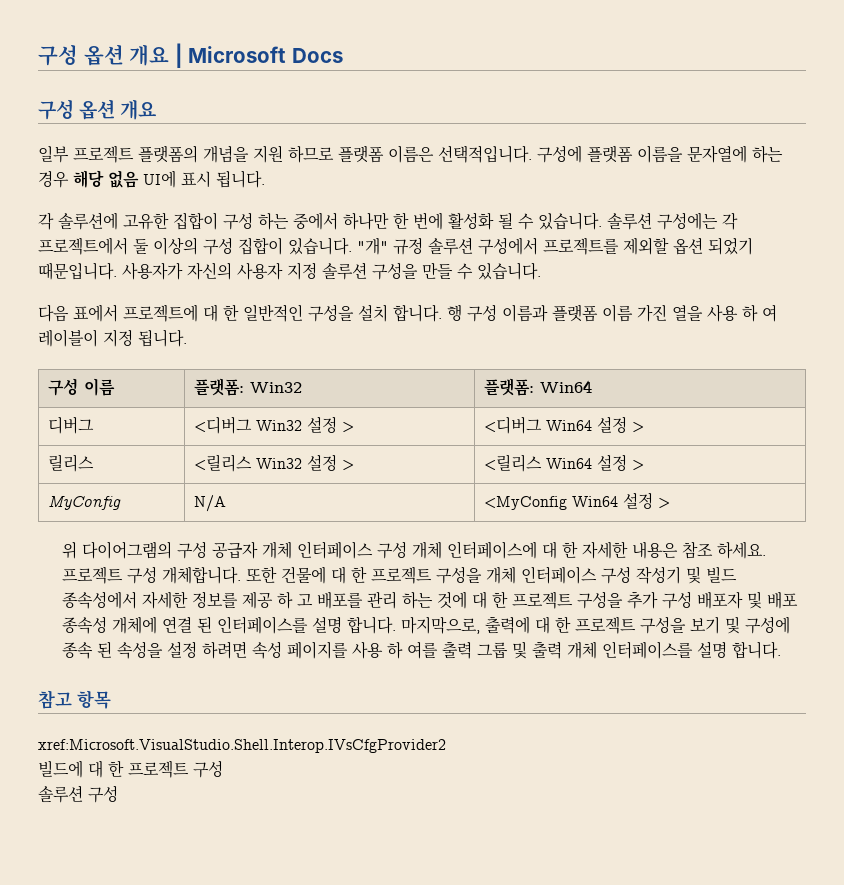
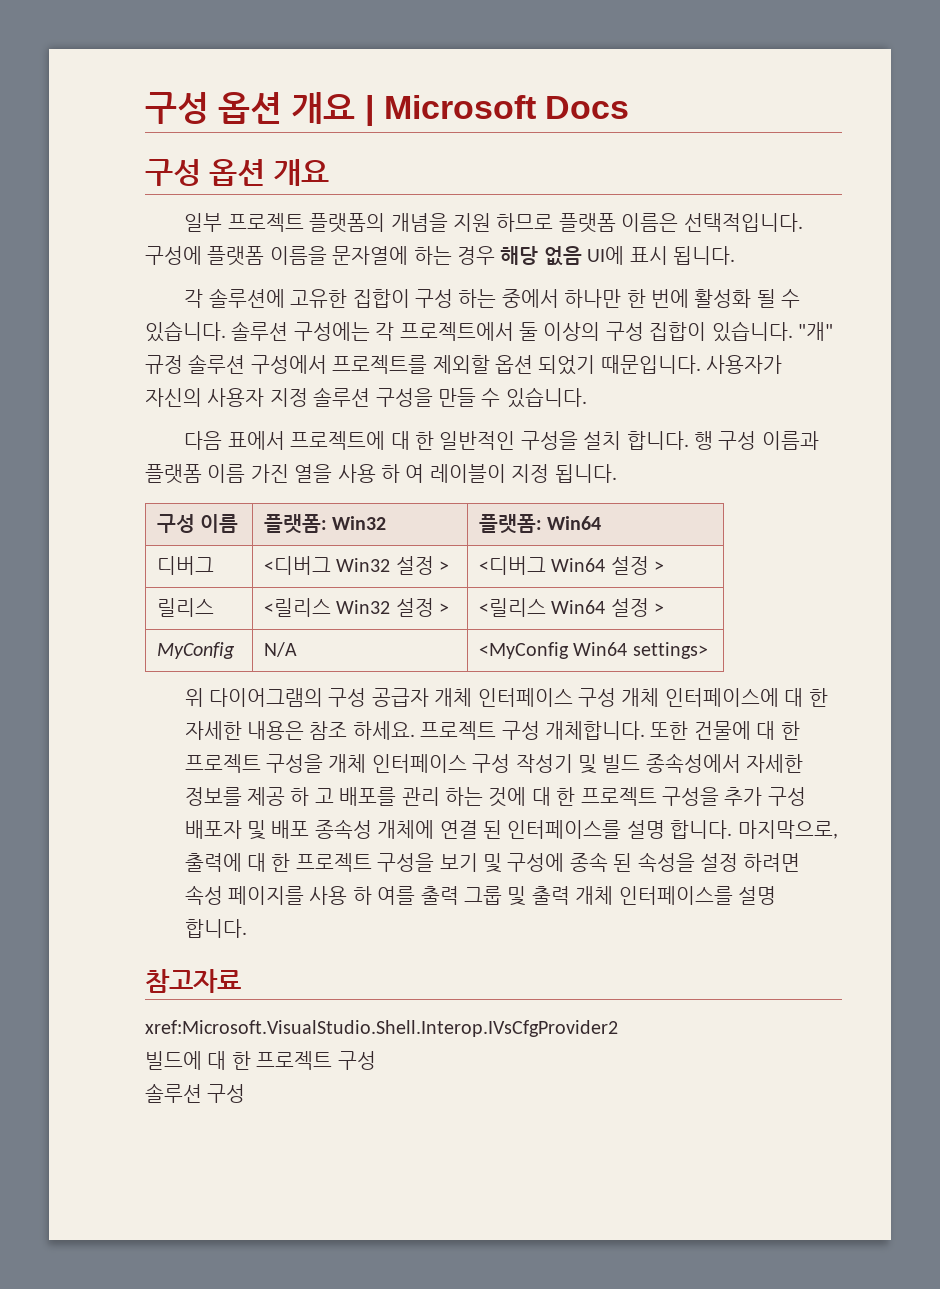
[622,492,670,509] 설정 > -> [632,642,708,659] settings>
[38,690,111,709] 참고 항목 -> [145,969,241,993] 참고자료

